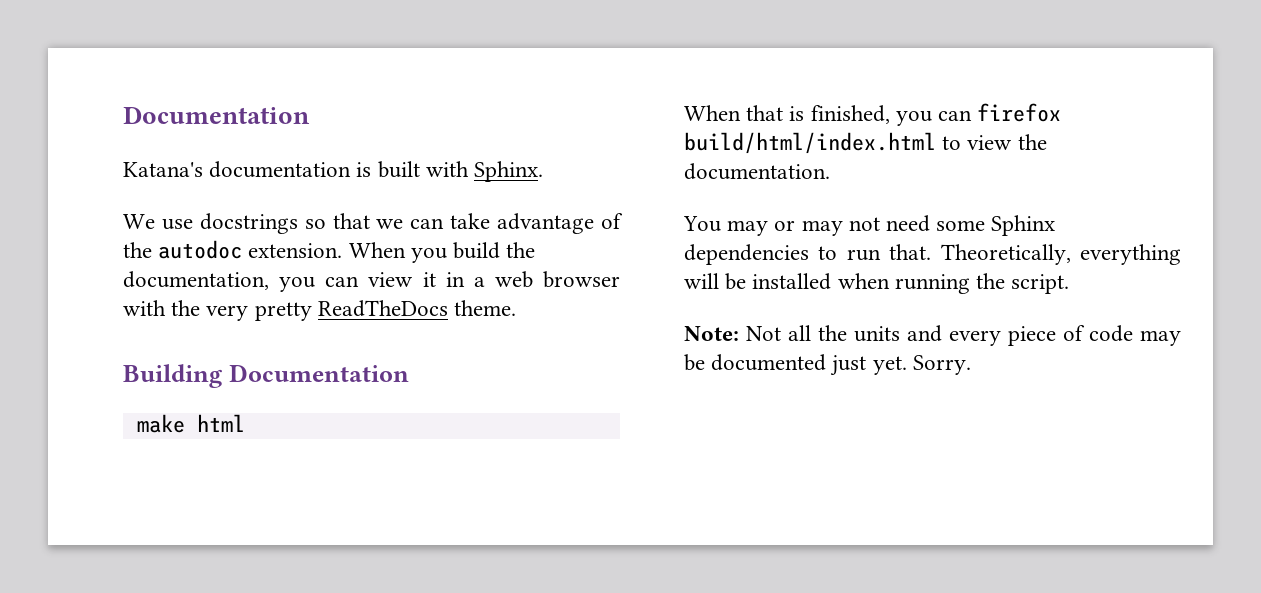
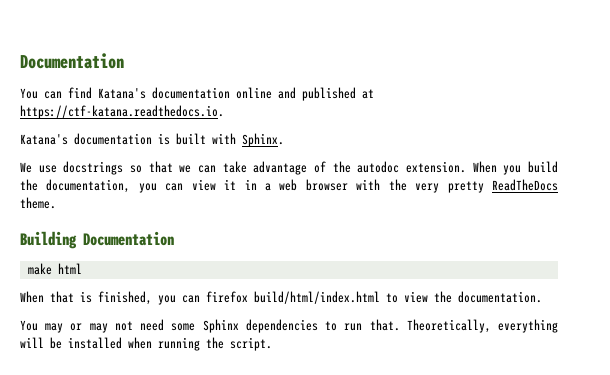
[123,106,310,124] Documentation -> [20,53,124,69] [20,87,374,101] [20,105,224,119] Documentation // You can find Katana's documentation online and published at https://ctf-katana.readthedocs.io.
[684,325,1181,346] [684,354,971,376] // Note: Not all the units and every piece of code may be documented just yet. Sorry. -> (272, 344) none

